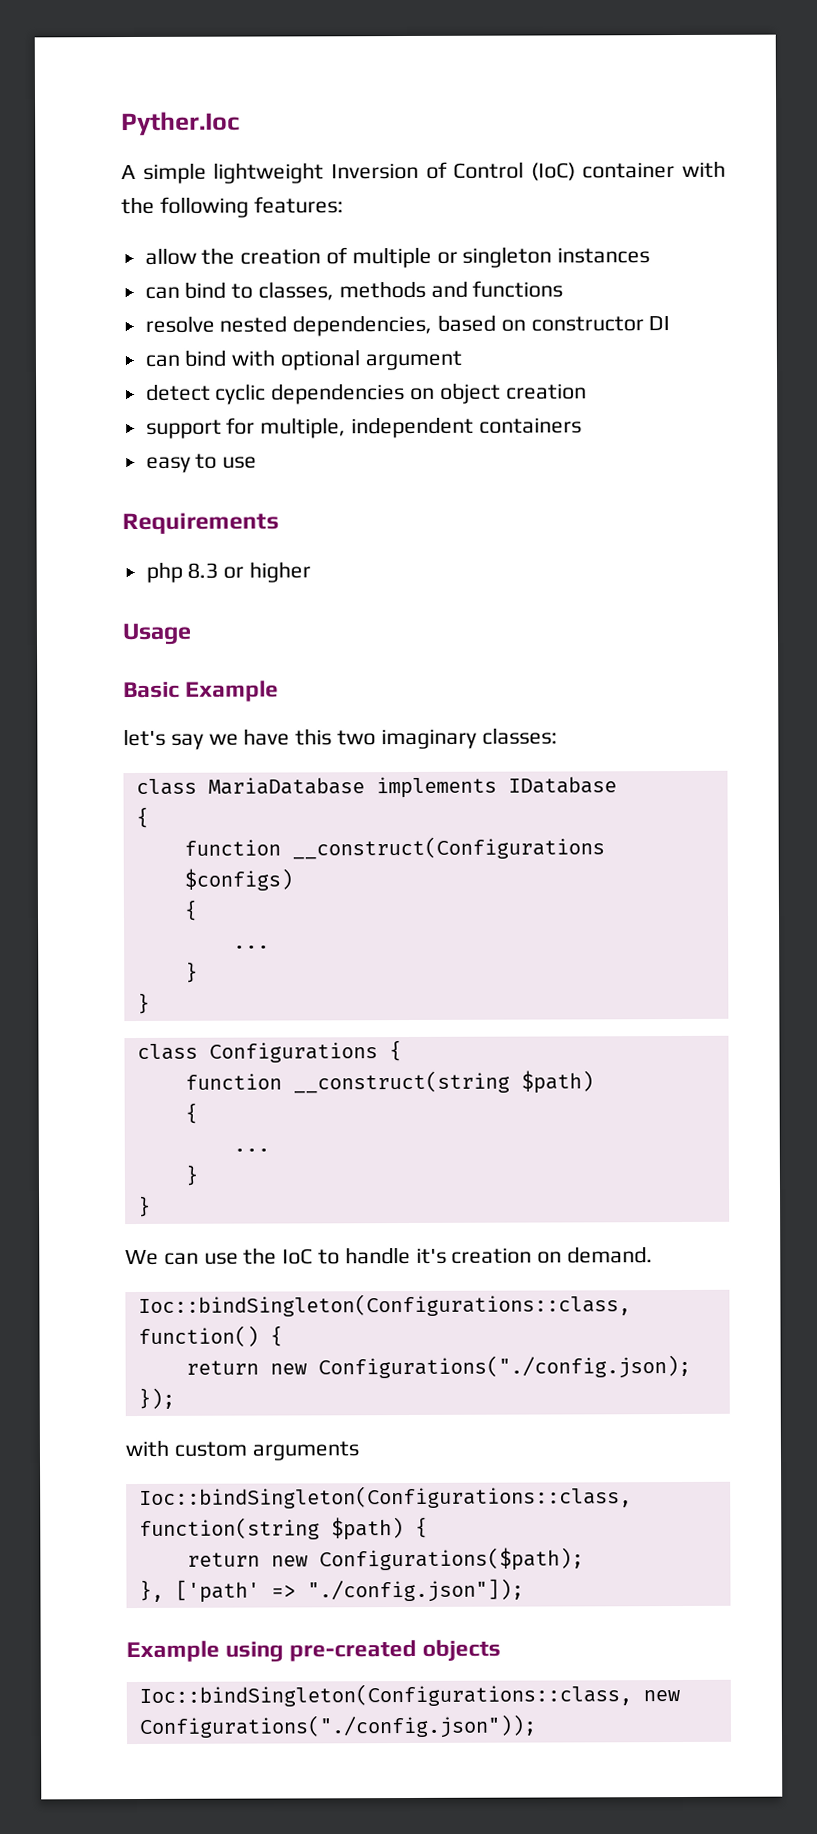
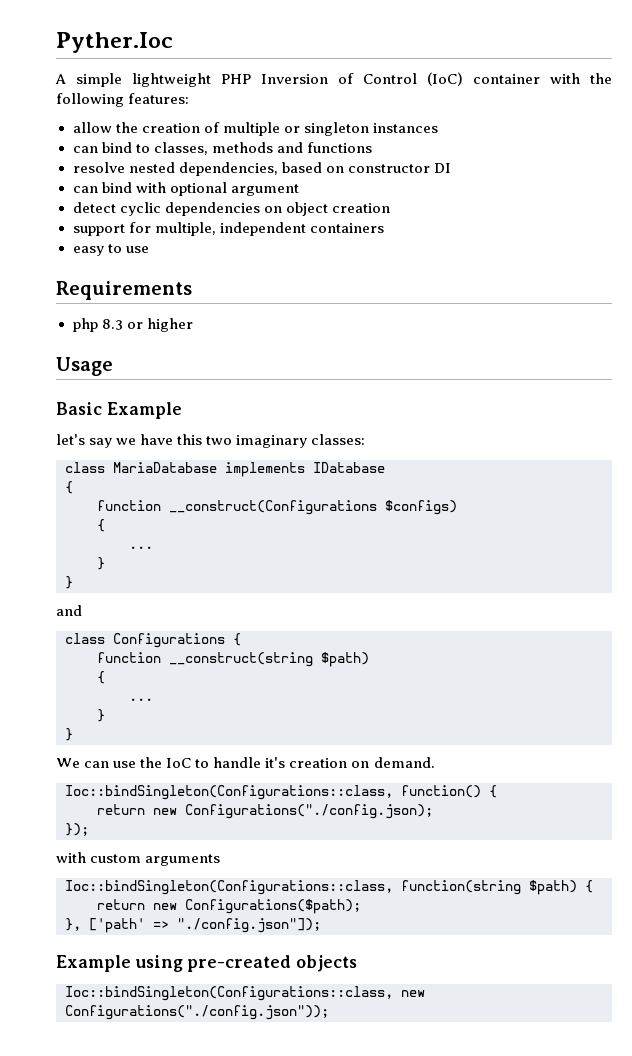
(325, 173) none -> [221,74,251,84] PHP
(150, 1003) none -> [56,605,82,616] // and

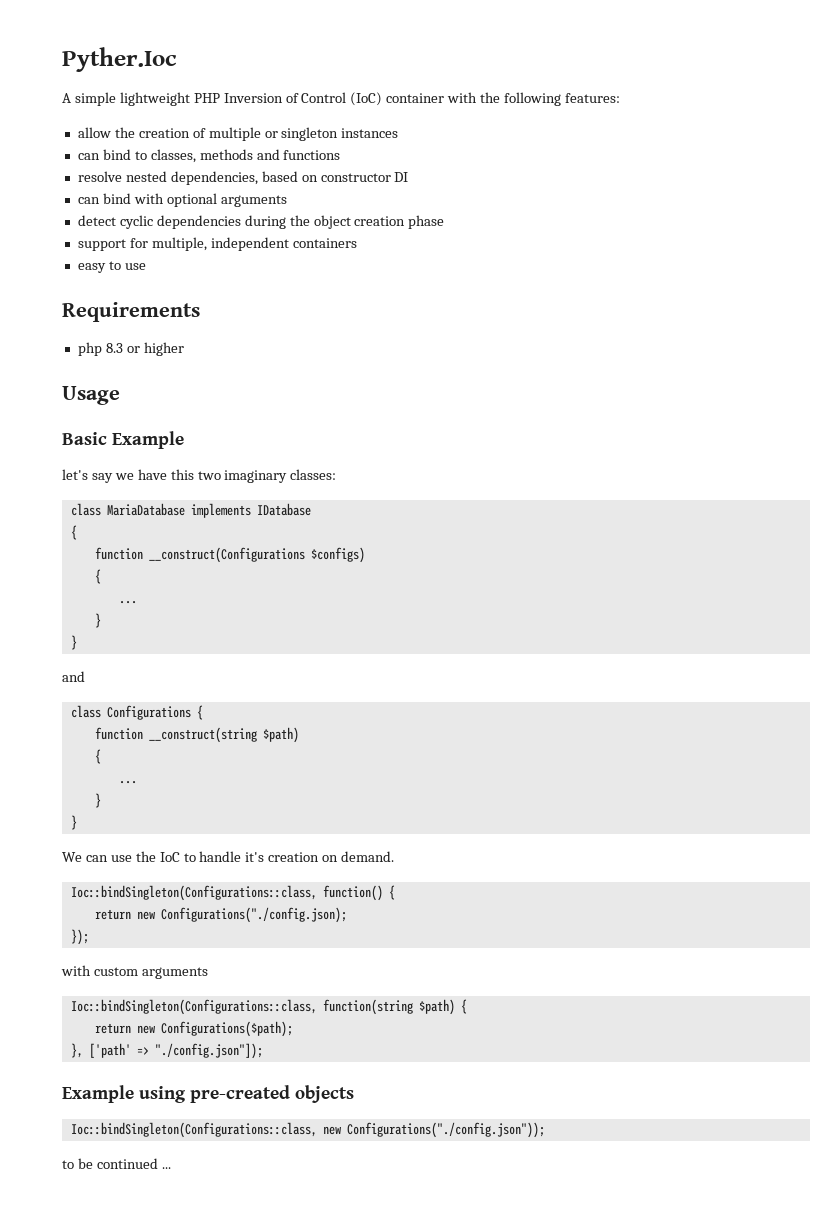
[230,184,299,196] argument -> [220,195,287,207] arguments
[263,206,282,213] on -> [244,215,310,229] during the
(390, 208) none -> [408,215,445,229] phase
(329, 1012) none -> [62,1158,171,1169] // to be continued ...

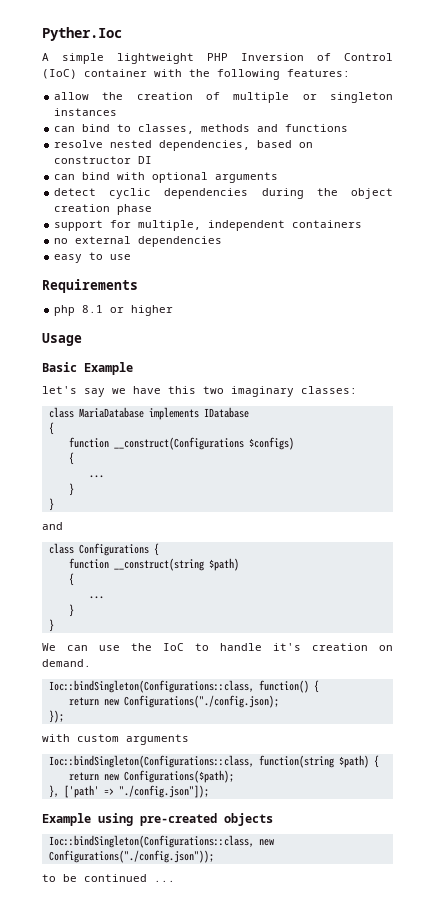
(357, 243) none -> [54,236,223,247] // no external dependencies
[105,343,123,353] 8.3 -> [82,305,104,313] 8.1

